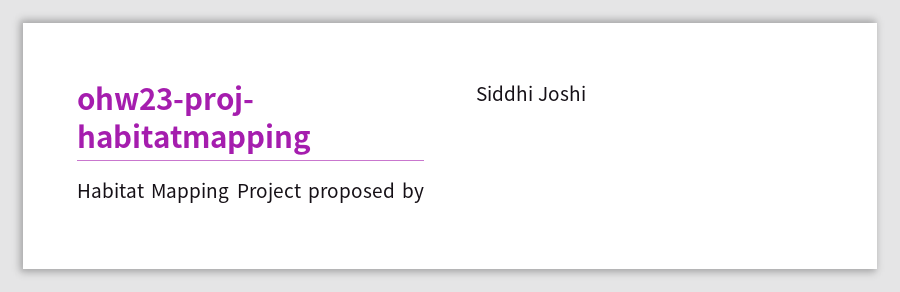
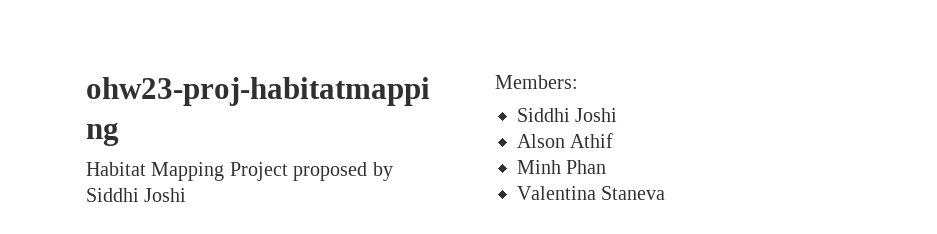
(587, 93) none -> [495,75,578,89] [517,108,618,122] [517,133,614,148] [517,160,607,174] [517,186,666,200] // Members: // Siddhi Joshi // Alson Athif // Minh Phan // Valentina Staneva

